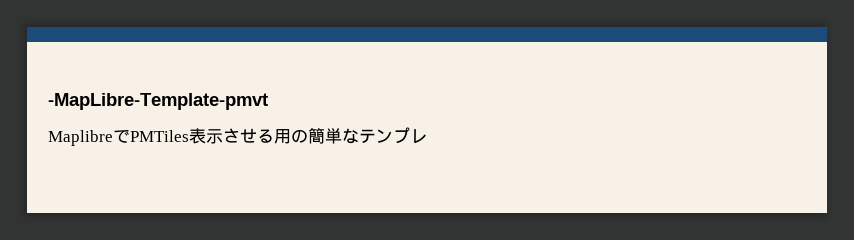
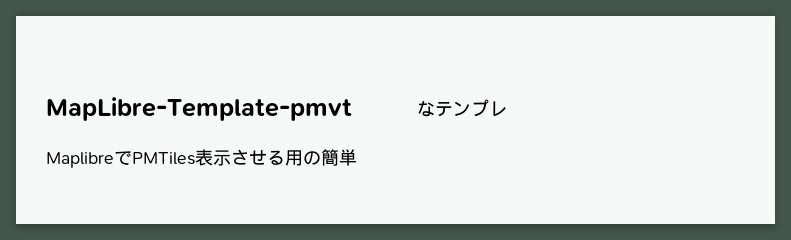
[48,93,268,110] -MapLibre-Template-pmvt -> [46,97,352,121] MapLibre-Template-pmvt

